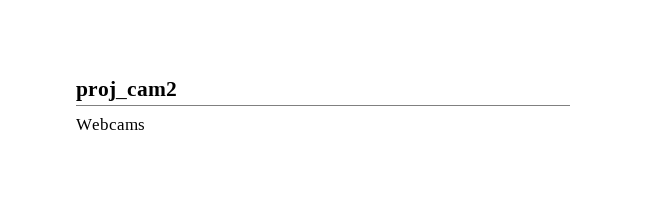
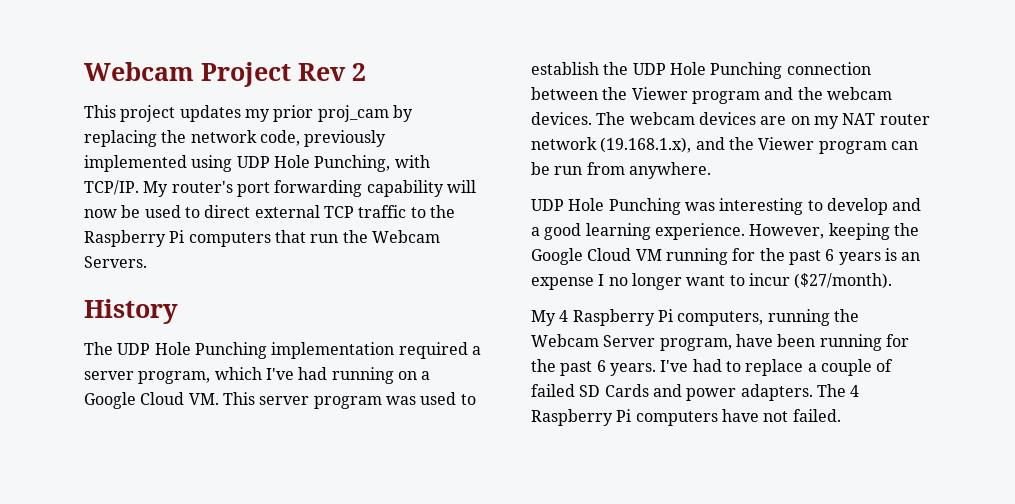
[76,81,177,101] [76,118,145,130] proj_cam2 // Webcams -> [84,62,366,87] [84,105,413,122] [84,130,387,147] [84,155,430,172] [84,180,476,197] [84,205,455,218] [84,230,440,247] [84,256,147,268] [84,299,178,324] [84,342,481,359] [84,367,431,384] [84,392,476,409] [531,62,871,79] [531,87,892,104] [531,112,930,129] [531,137,918,154] [531,162,711,179] [531,198,922,215] [531,223,919,240] [531,248,921,265] [531,273,893,290] [531,309,859,326] [531,334,909,351] [531,359,894,376] [531,384,860,401] [531,409,841,426] Webcam Project Rev 2 // This project updates my prior proj_cam by replacing the network code, previously implemented using UDP Hole Punching, with TCP/IP. My router's port forwarding capability will now be used to direct external TCP traffic to the Raspberry Pi computers that run the Webcam Servers. // History // The UDP Hole Punching implementation required a server program, which I've had running on a Google Cloud VM. This server program was used to establish the UDP Hole Punching connection between the Viewer program and the webcam devices. The webcam devices are on my NAT router network (19.168.1.x), and the Viewer program can be run from anywhere. // UDP Hole Punching was interesting to develop and a good learning experience. However, keeping the Google Cloud VM running for the past 6 years is an expense I no longer want to incur ($27/month). // My 4 Raspberry Pi computers, running the Webcam Server program, have been running for the past 6 years. I've had to replace a couple of failed SD Cards and power adapters. The 4 Raspberry Pi computers have not failed.

